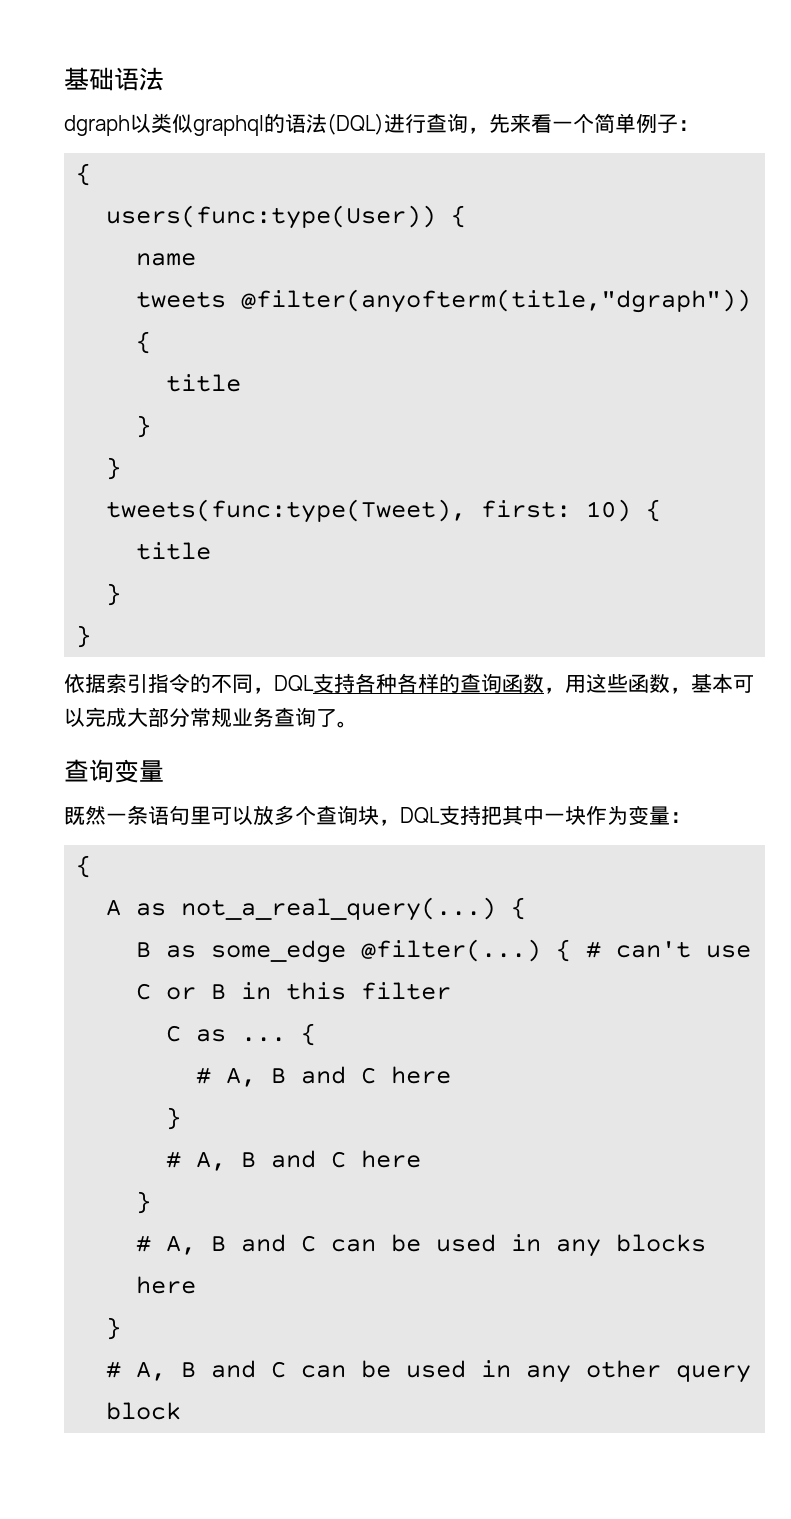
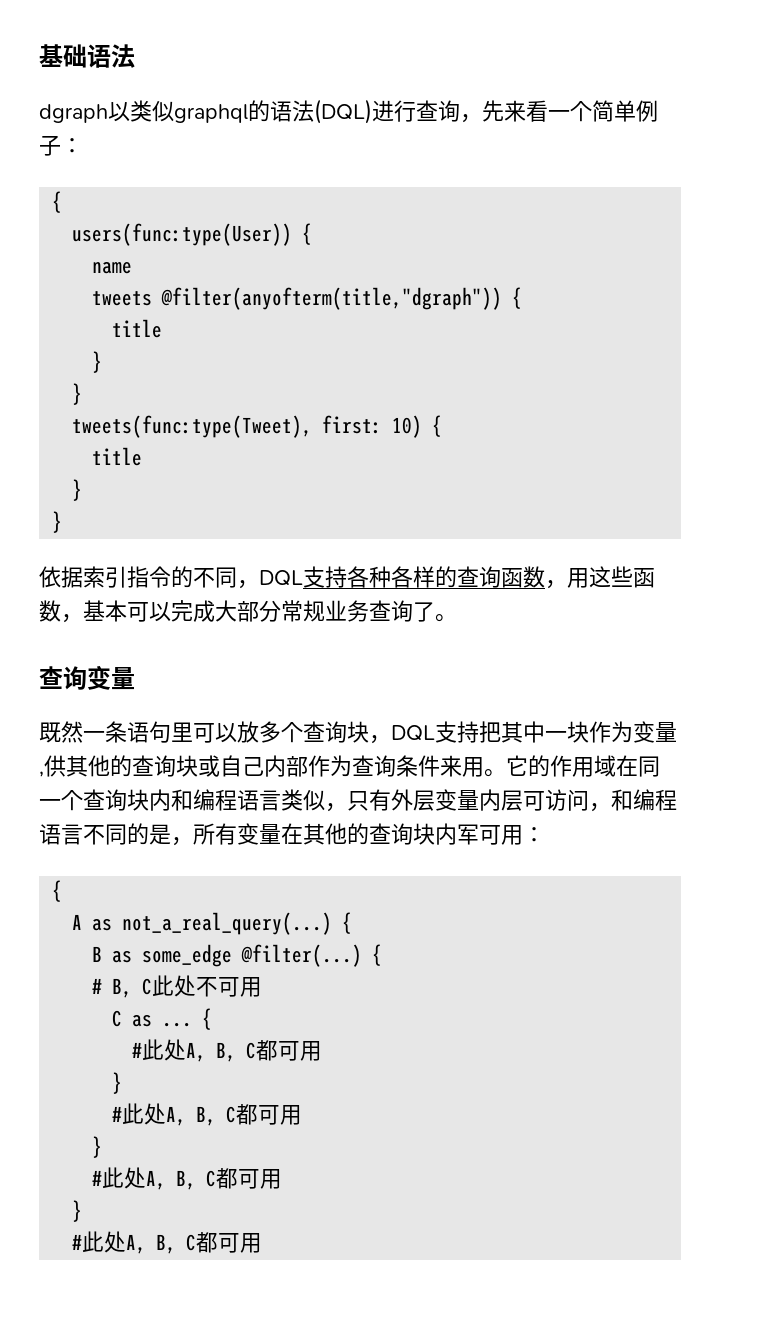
(670, 815) none -> [39,755,660,777] [39,789,677,812] [39,823,523,846] ,供其他的查询块或自己内部作为查询条件来用。它的作用域在同一个查询块内和编程语言类似，只有外层变量内层可访问，和编程语言不同的是，所有变量在其他的查询块内军可用
[586,941,752,958] [136,982,452,1000] # can't use C or B in this filter -> [92,975,263,998] // # B, C此处不可用
[226,1066,452,1087] [166,1107,182,1130] [166,1150,422,1171] [136,1191,152,1214] [136,1234,707,1257] [136,1276,197,1294] [106,1317,122,1340] [106,1360,752,1383] [106,1402,182,1420] A, B and C here // } // # A, B and C here // } // # A, B and C can be used in any blocks here // } // # A, B and C can be used in any other query block -> [142,1039,323,1062] [112,1072,123,1094] [112,1103,303,1126] [92,1136,103,1158] [92,1167,283,1190] [72,1200,83,1222] [72,1231,263,1254] 此处A, B, C都可用 // } // #此处A, B, C都可用 // } // #此处A, B, C都可用 // } // #此处A, B, C都可用

